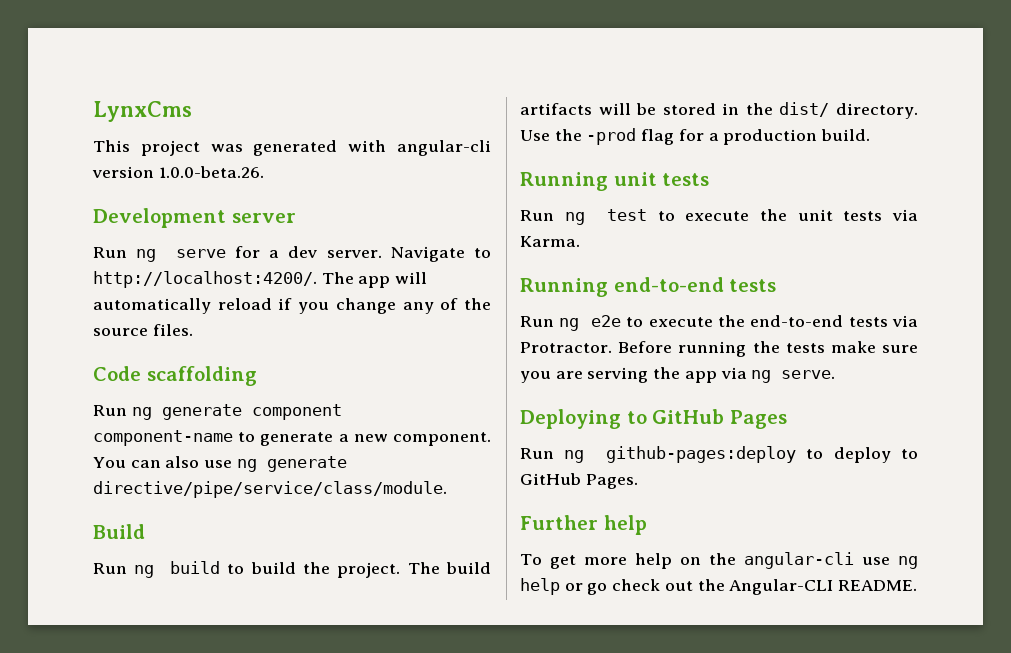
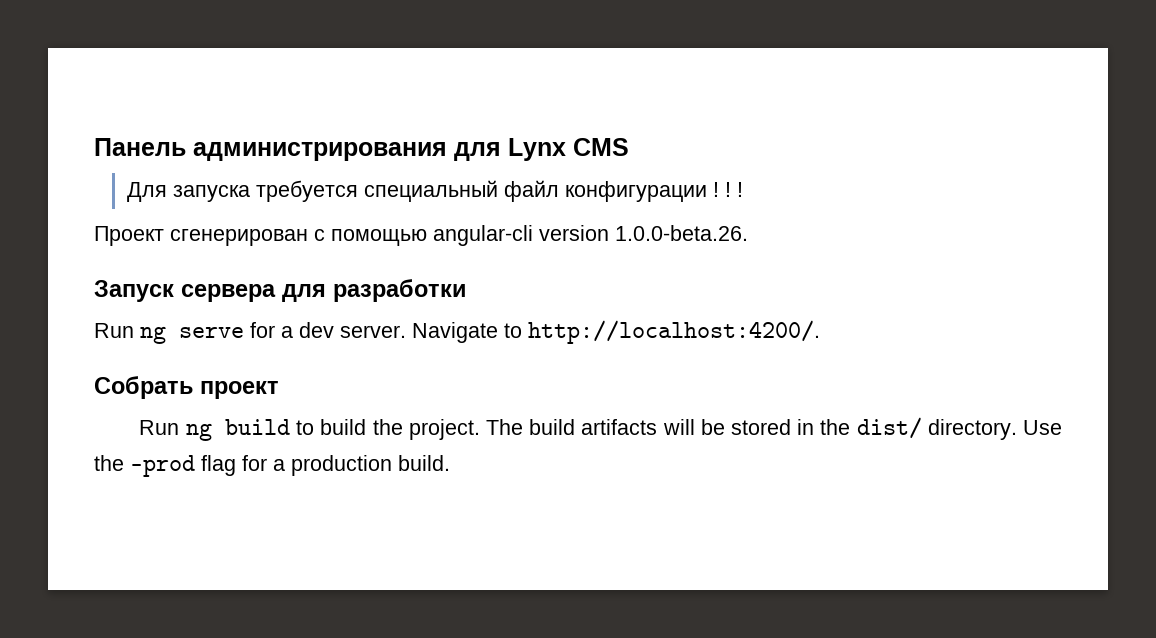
[93,101,192,122] [93,140,387,156] LynxCms // This project was generated with -> [94,138,629,161] [126,180,743,202] [94,226,427,246] Панель администрирования для Lynx CMS // Для запуска требуется специальный файл конфигурации ! ! ! // Проект сгенерирован с помощью
[93,208,296,228] Development server -> [94,279,466,302] Запуск сервера для разработки
[321,272,428,288] [93,298,492,314] [93,324,193,336] [93,366,257,386] [93,404,342,420] [93,430,491,446] [93,456,347,472] [93,481,447,498] [93,524,145,539] The app will automatically reload if you change any of the source files. // Code scaffolding // Run ng generate component component-name to generate a new component. You can also use ng generate directive/pipe/service/class/module. // Build -> [94,376,279,399] // Собрать проект
[520,172,710,191] [520,209,918,225] [520,236,580,247] [520,277,777,297] [520,315,919,331] [520,341,918,357] [520,367,836,383] [520,409,787,429] [520,446,918,463] [520,473,638,489] [520,515,647,535] [520,552,918,569] [520,578,918,595] // Running unit tests // Run ng test to execute the unit tests via Karma. // Running end-to-end tests // Run ng e2e to execute the end-to-end tests via Protractor. Before running the tests make sure you are serving the app via ng serve. // Deploying to GitHub Pages // Run ng github-pages:deploy to deploy to GitHub Pages. // Further help // To get more help on the angular-cli use ng help or go check out the Angular-CLI README. -> (450, 463) none

